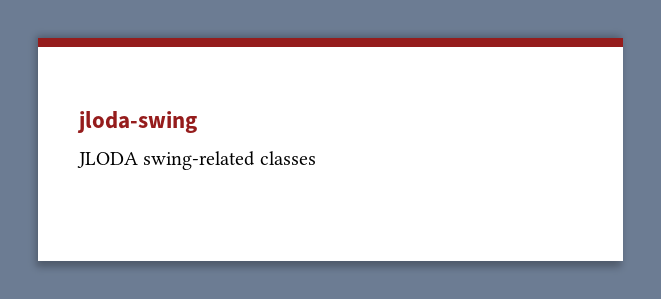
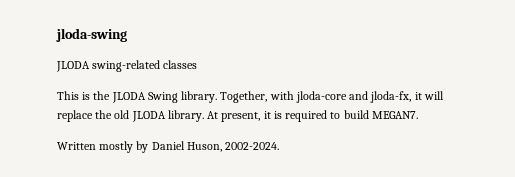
(316, 158) none -> [57,91,444,103] [57,110,418,122] [57,141,280,153] // This is the JLODA Swing library. Together, with jloda-core and jloda-fx, it will replace the old JLODA library. At present, it is required to build MEGAN7. // Written mostly by Daniel Huson, 2002-2024.

